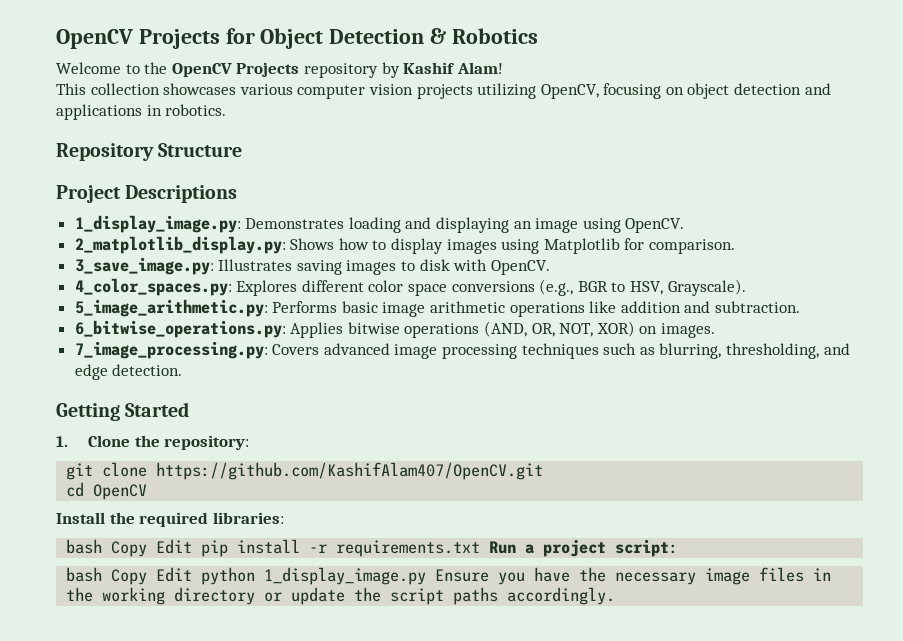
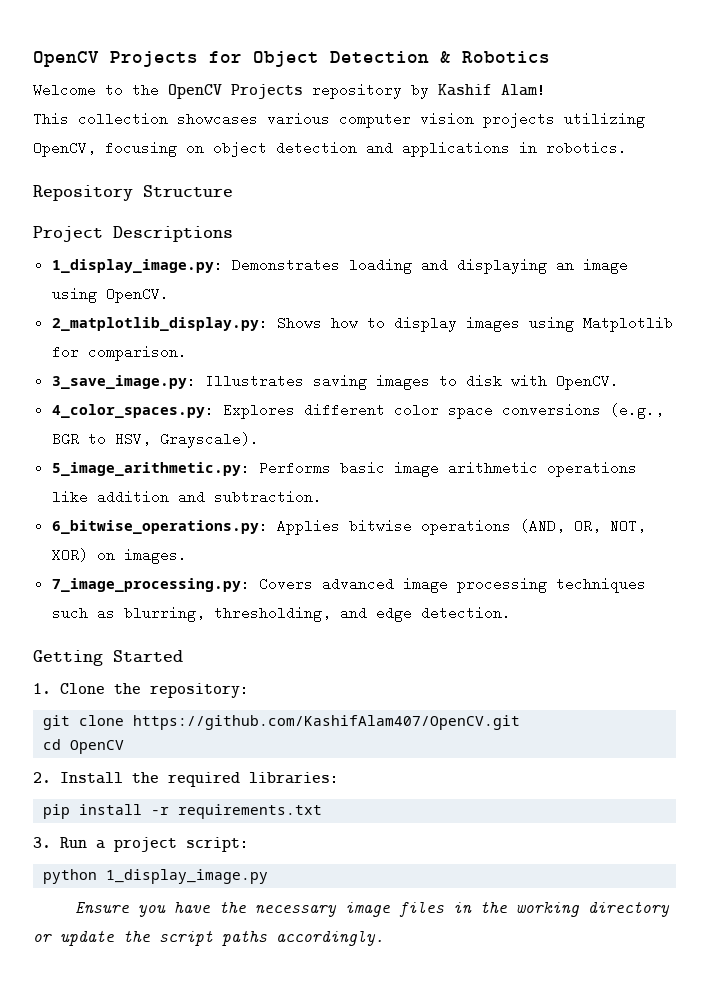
(148, 492) none -> [33,772,51,783] 2.
[66,539,193,557] bash Copy Edit -> (339, 778) none
(481, 548) none -> [33,837,51,848] // 3.
[66,567,193,585] bash Copy Edit -> (249, 844) none
(427, 576) none -> (269, 876) //

